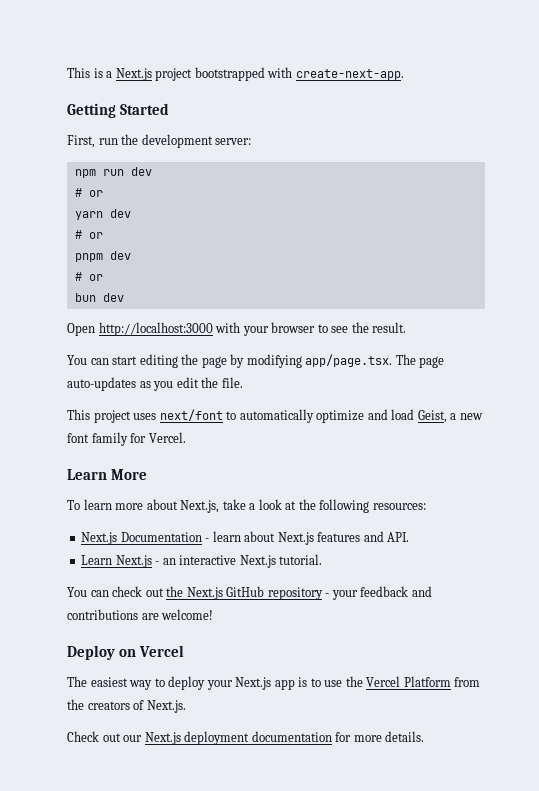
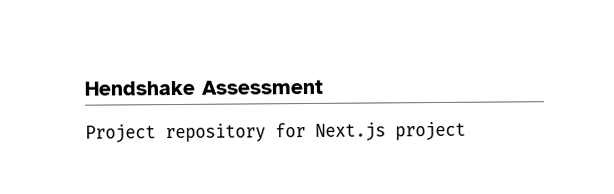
[67,67,404,81] [67,103,170,118] [67,134,252,148] [74,167,152,178] [74,188,103,197] [74,209,131,220] [74,230,103,239] [74,251,131,262] [74,272,103,281] [74,293,124,302] [67,322,407,336] [67,354,445,368] [67,377,243,391] [67,409,483,423] [67,432,186,446] [67,469,148,480] [67,499,426,513] [81,531,410,545] [81,554,323,568] [67,586,432,600] [67,609,214,620] [67,645,185,660] [67,676,481,690] [67,699,186,713] [67,731,425,745] This is a Next.js project bootstrapped with create-next-app. // Getting Started // First, run the development server: // npm run dev // # or // yarn dev // # or // pnpm dev // # or // bun dev // Open http://localhost:3000 with your browser to see the result. // You can start editing the page by modifying app/page.tsx. The page auto-updates as you edit the file. // This project uses next/font to automatically optimize and load Geist, a new font family for Vercel. // Learn More // To learn more about Next.js, take a look at the following resources: // Next.js Documentation - learn about Next.js features and API. // Learn Next.js - an interactive Next.js tutorial. // You can check out the Next.js GitHub repository - your feedback and contributions are welcome! // Deploy on Vercel // The easiest way to deploy your Next.js app is to use the Vercel Platform from the creators of Next.js. // Check out our Next.js deployment documentation for more details. -> [84,79,323,96] [85,121,466,143] Hendshake Assessment // Project repository for Next.js project

